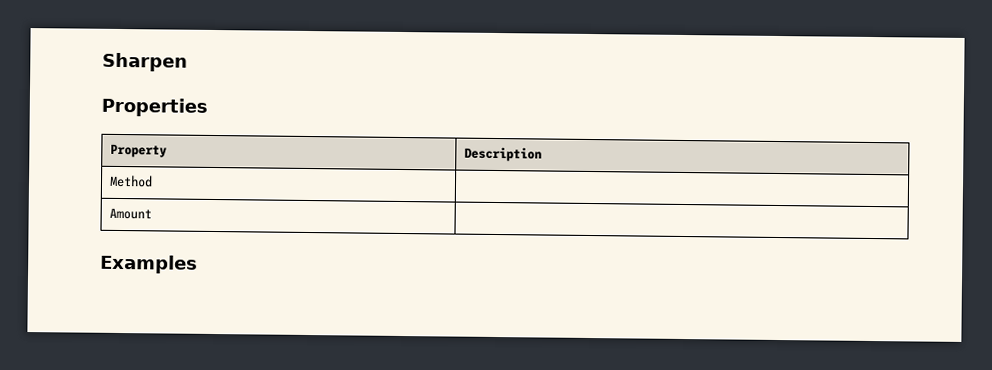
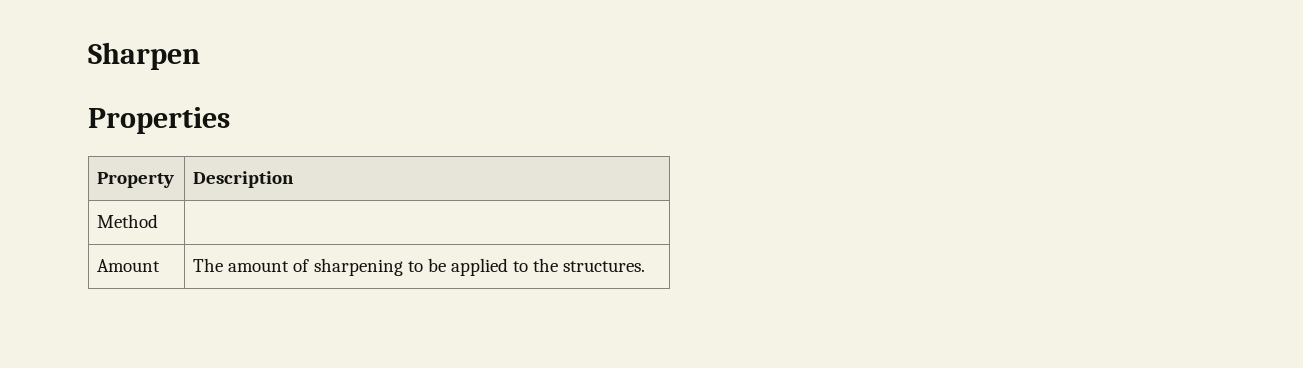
[100,254,198,274] // Examples -> [193,258,646,276] The amount of sharpening to be applied to the structures.

